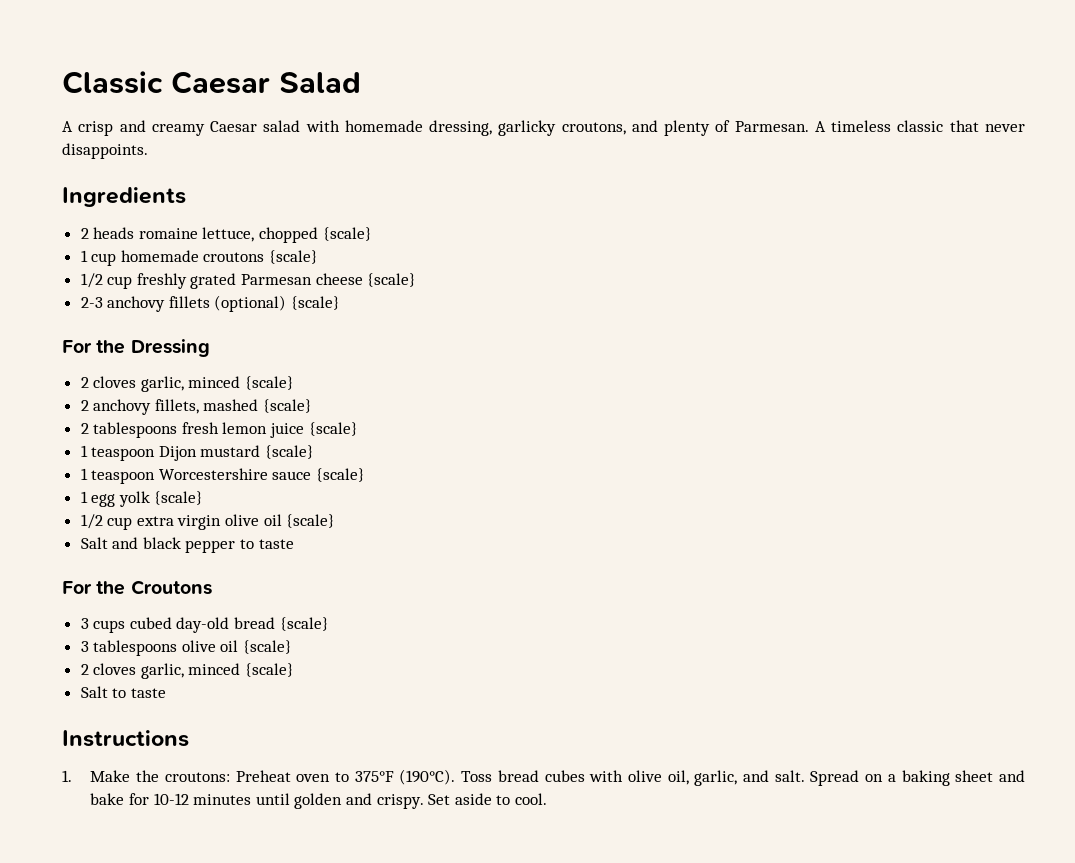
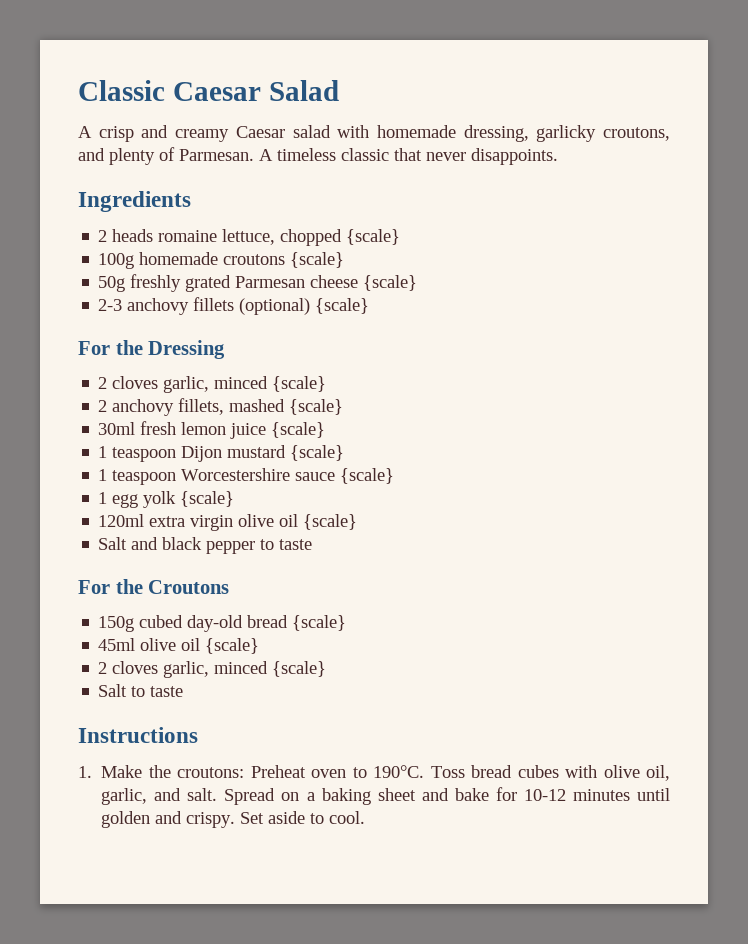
[80,250,117,266] 1 cup -> [98,253,135,269] 100g
[80,273,133,289] 1/2 cup -> [98,276,126,292] 50g
[80,422,178,438] 2 tablespoons -> [98,422,136,435] 30ml
[80,514,133,530] 1/2 cup -> [98,514,145,527] 120ml
[80,618,126,633] 3 cups -> [98,616,135,632] 150g
[80,640,178,656] 3 tablespoons -> [98,638,136,651] 45ml
[354,769,456,785] 375°F (190°C). -> [373,765,425,778] 190°C.

